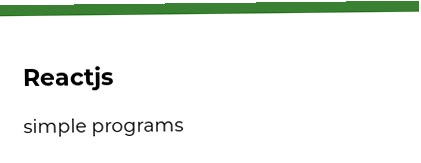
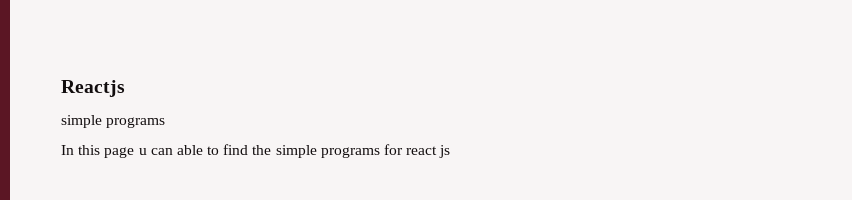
(184, 129) none -> [61,144,451,158] // In this page u can able to find the simple programs for react js

